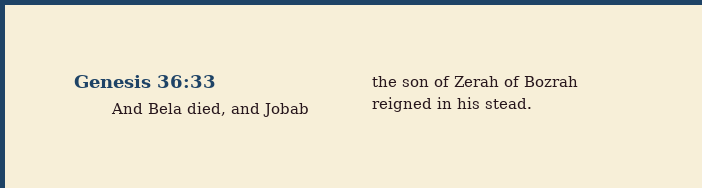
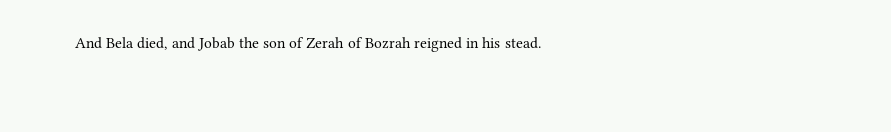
[74,75,216,88] Genesis 36:33 // -> (75, 43) none

